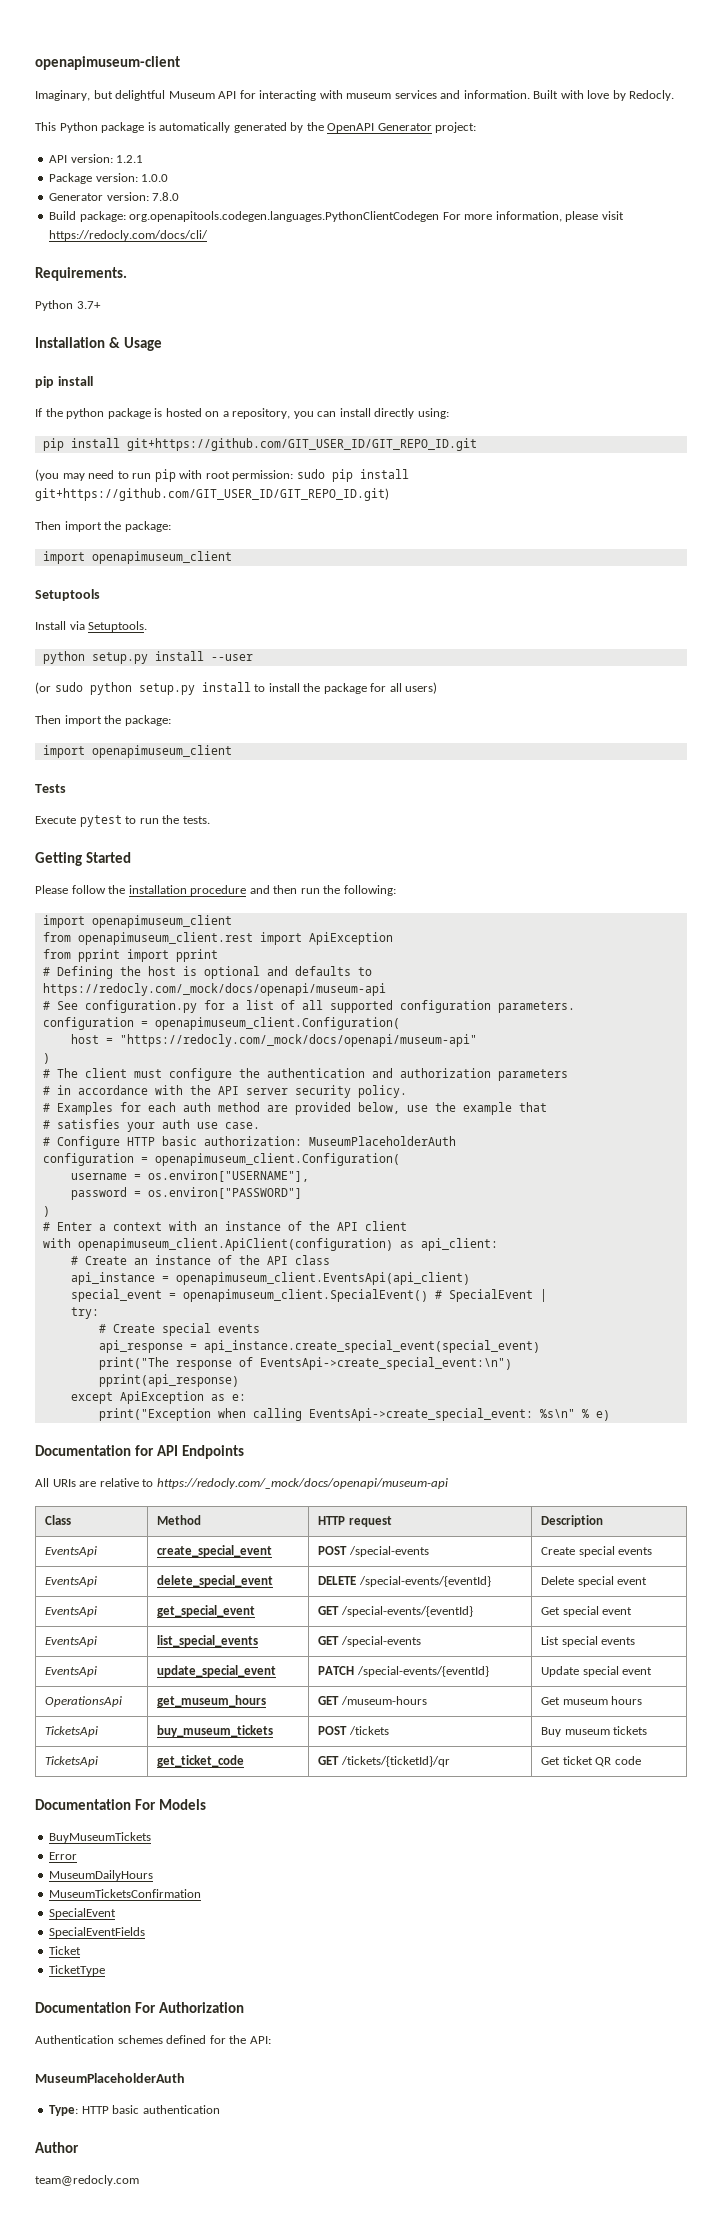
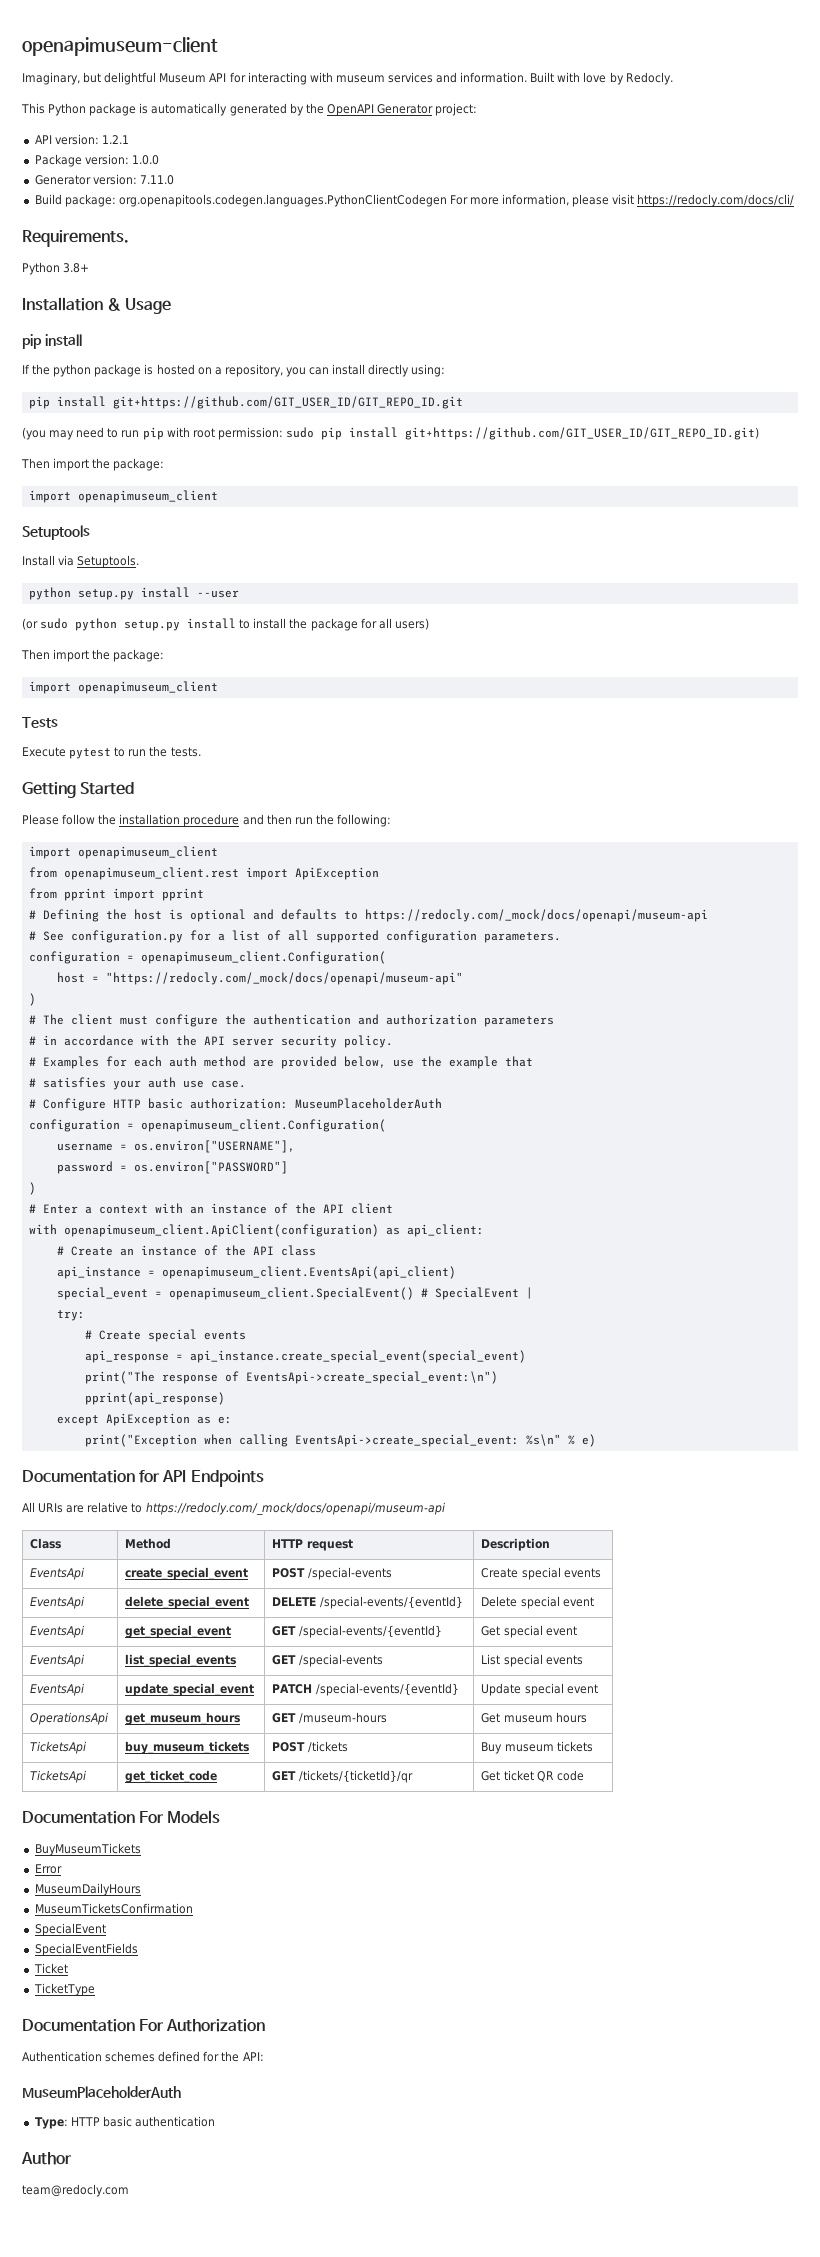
[152,192,180,201] 7.8.0 -> [139,175,174,185] 7.11.0
[76,301,101,309] 3.7+ -> [63,263,90,273] 3.8+

